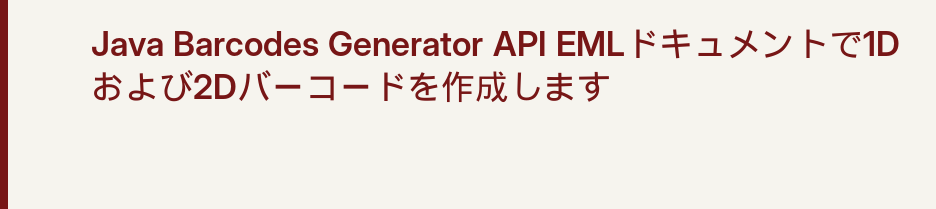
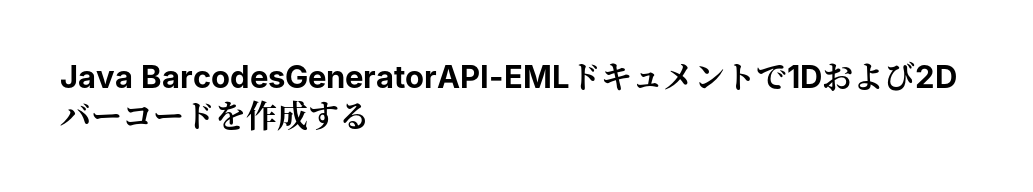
[173,31,625,57] Barcodes Generator API EML -> [141,65,571,88] BarcodesGeneratorAPI-EML
[509,71,611,102] します -> [308,101,370,131] する

